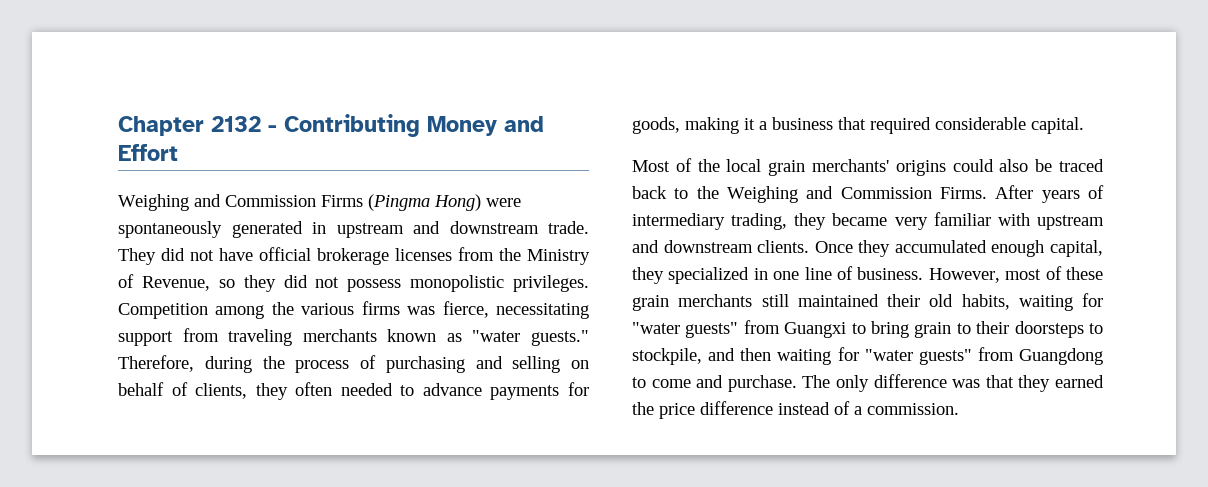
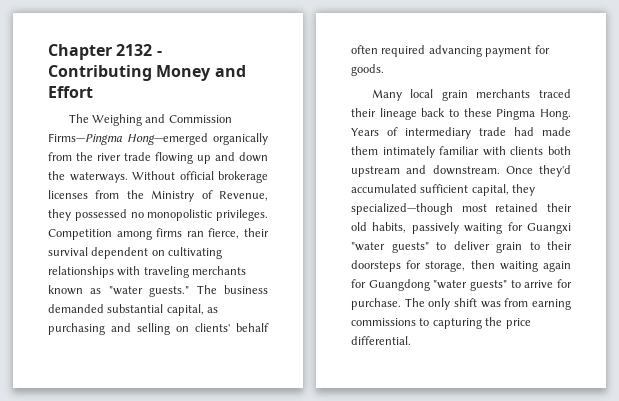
[118,194,521,211] [118,221,589,238] [118,248,253,265] Weighing and Commission Firms (Pingma Hong) were spontaneously generated in upstream and downstream trade. They did not have -> [68,114,232,126] [48,133,268,145] [48,152,268,164] [48,171,175,183] The Weighing and Commission Firms—Pingma Hong—emerged organically from the river trade flowing up and down the waterways. Without
[218,275,589,292] [118,301,589,319] [118,328,219,346] so they did not possess monopolistic privileges. Competition among the various firms was fierce, necessitating support from -> [48,209,268,221] [48,228,269,240] [48,247,223,259] [48,266,141,278] they possessed no monopolistic privileges. Competition among firms ran fierce, their survival dependent on cultivating relationships with
[118,355,589,373] [118,382,589,400] [632,117,1084,134] [632,158,1104,176] [632,185,1104,203] [632,212,1104,230] [632,240,1103,257] [632,266,1103,284] [632,294,879,311] Therefore, during the process of purchasing and selling on behalf of clients, they often needed to advance payments for goods, making it a business that required considerable capital. // Most of the local grain merchants' origins could also be traced back to the Weighing and Commission Firms. After years of intermediary trading, they became very familiar with upstream and downstream clients. Once they accumulated enough capital, they specialized in one line of business. However, most of these grain merchants still maintained -> [196,285,268,294] [48,304,219,316] [48,323,269,335] [351,45,550,57] [351,64,384,76] [371,89,571,101] [351,108,571,120] [351,127,571,139] [351,146,571,158] [351,165,571,177] [351,184,536,196] [351,203,539,215] The business demanded substantial capital, as purchasing and selling on clients' behalf often required advancing payment for goods. // Many local grain merchants traced their lineage back to these Pingma Hong. Years of intermediary trade had made them intimately familiar with clients both upstream and downstream. Once they'd accumulated sufficient capital, they specialized—though most retained
[1018,293,1103,311] [632,320,1103,338] [632,347,1103,365] [632,374,1104,392] [632,401,959,419] waiting for "water guests" from Guangxi to bring grain to their doorsteps to stockpile, and then waiting for "water guests" from Guangdong to come and purchase. The only difference was that they earned the price difference instead of a commission. -> [411,222,571,234] [351,241,572,253] [351,260,571,272] [351,279,572,291] [351,298,571,310] [351,317,531,329] [351,336,411,345] passively waiting for Guangxi "water guests" to deliver grain to their doorsteps for storage, then waiting again for Guangdong "water guests" to arrive for purchase. The only shift was from earning commissions to capturing the price differential.

